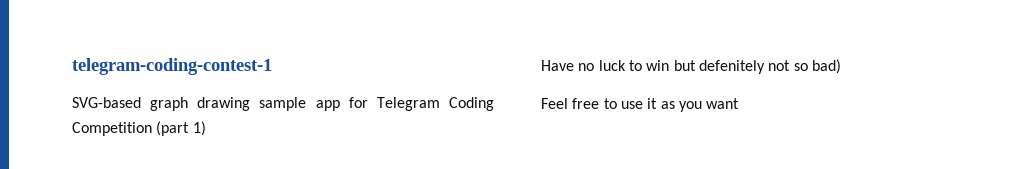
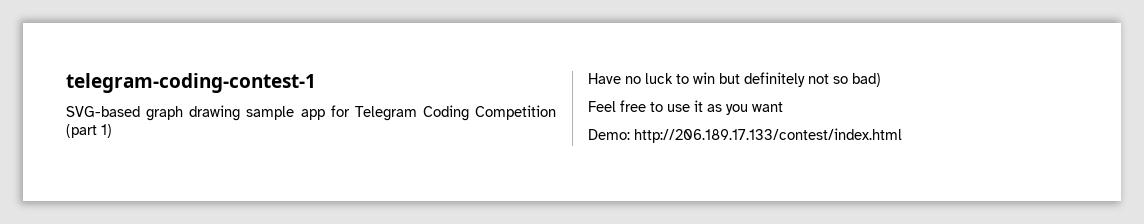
[698,60,765,74] defenitely -> [744,72,805,87] definitely
(740, 103) none -> [588,128,902,143] // Demo: http://206.189.17.133/contest/index.html

